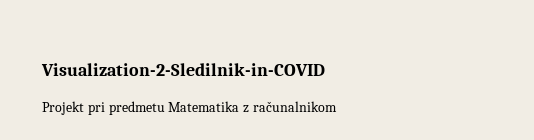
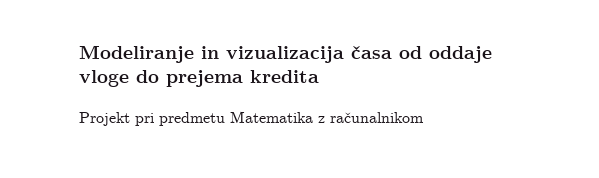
[41,63,325,76] Visualization-2-Sledilnik-in-COVID -> [79,45,492,63] [79,70,319,87] Modeliranje in vizualizacija časa od oddaje vloge do prejema kredita

